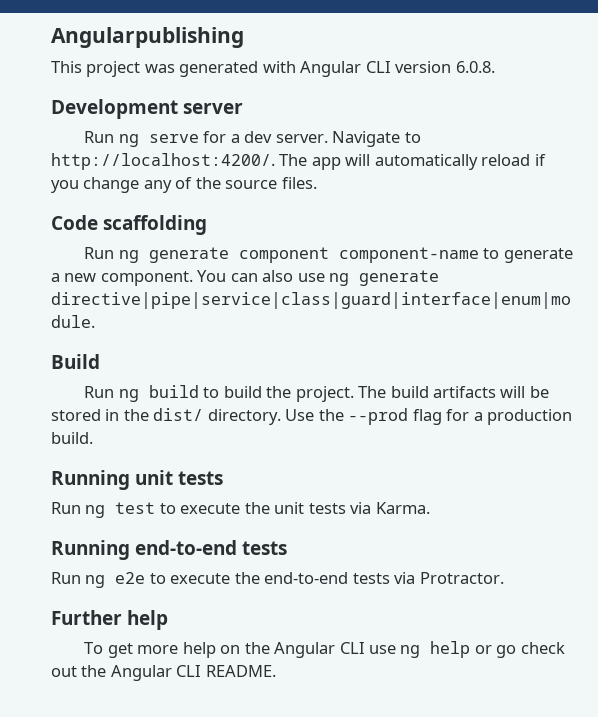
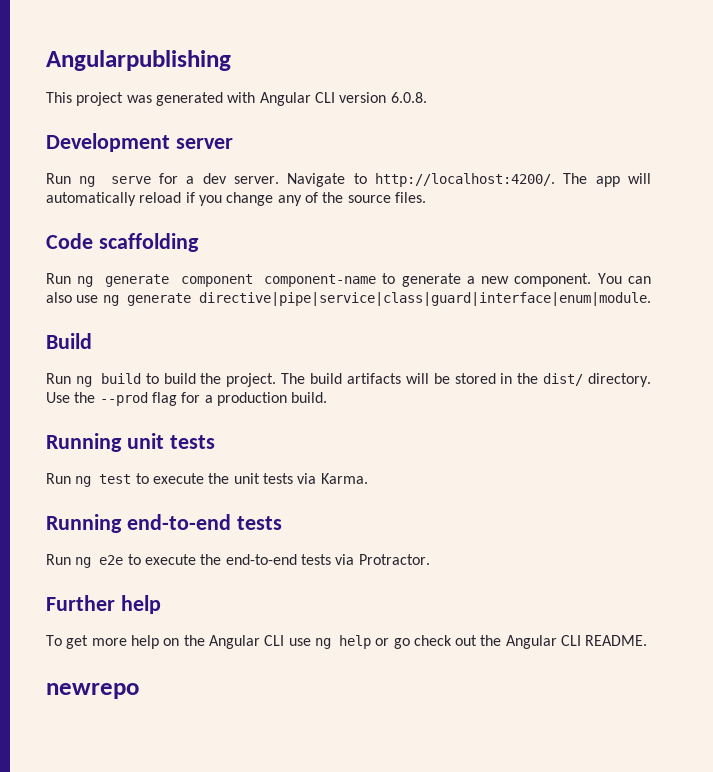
(276, 671) none -> [46,683,139,699] // newrepo

